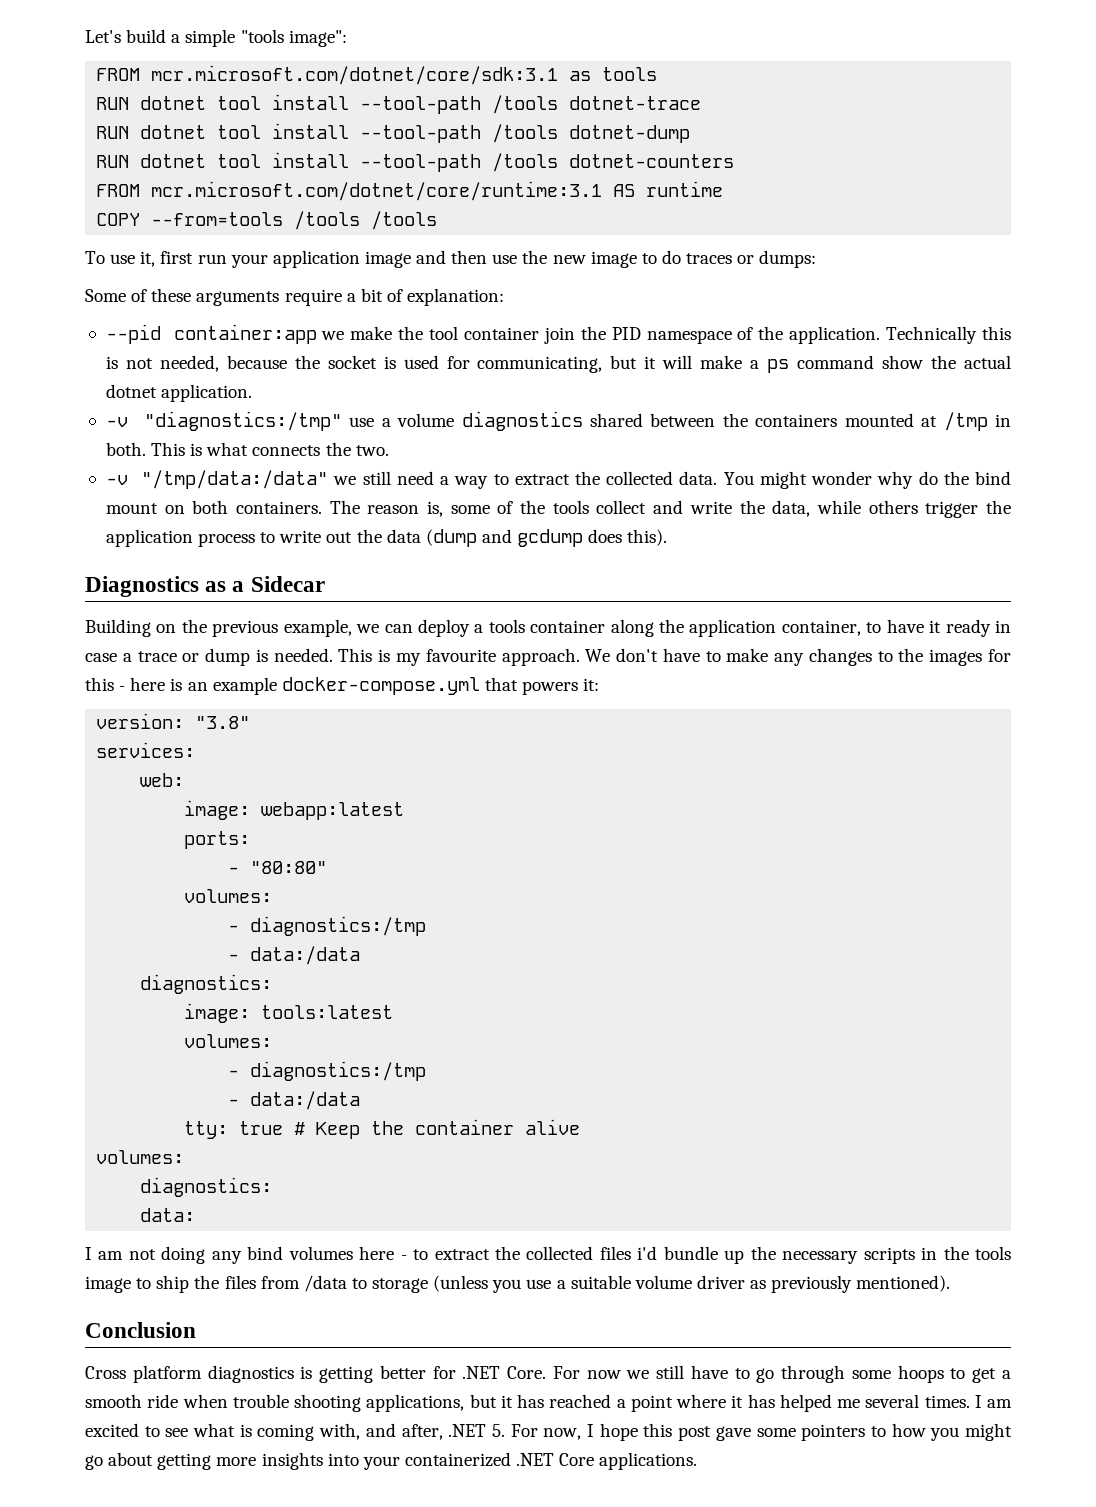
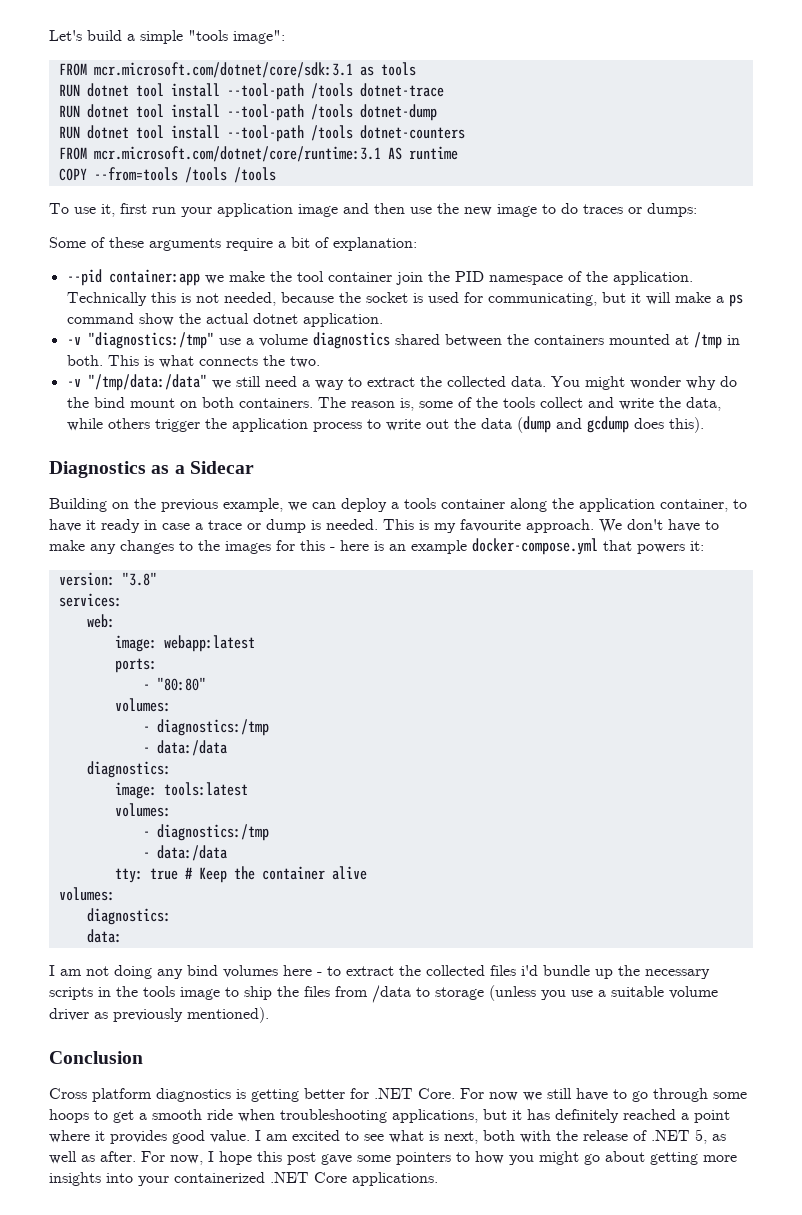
[232,1394,361,1412] trouble shooting -> [280,1109,387,1123] troubleshooting
(544, 1401) none -> [555,1109,619,1123] definitely
[747,1394,970,1412] has helped me several times. -> [110,1130,250,1144] provides good value.
[257,1423,505,1441] coming with, and after, .NET 5. -> [444,1129,726,1144] [49,1151,136,1164] next, both with the release of .NET 5, as well as after.

